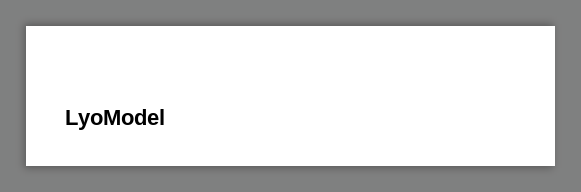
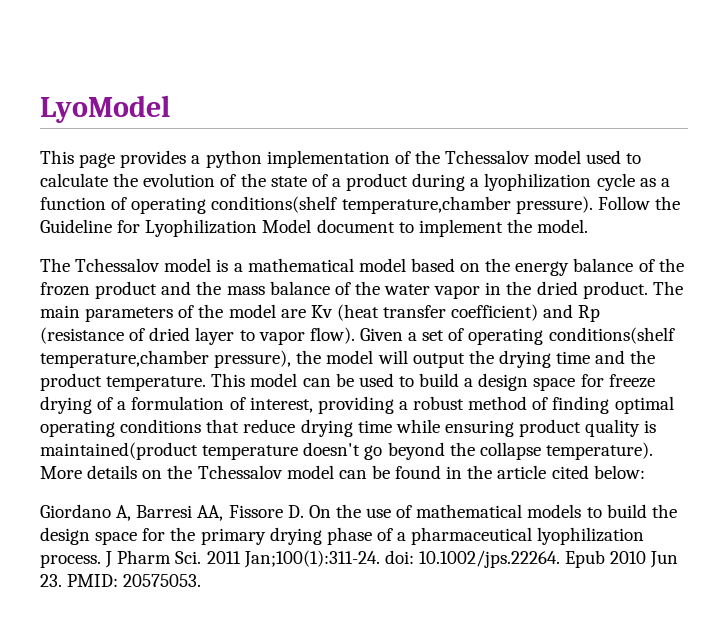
(165, 119) none -> [40,150,642,168] [40,173,670,191] [40,196,680,214] [40,219,589,237] [40,258,684,276] [40,281,683,299] [40,304,601,322] [40,327,675,345] [40,350,656,368] [40,373,655,391] [40,396,674,414] [40,419,657,437] [40,442,653,460] [40,465,645,479] [40,504,677,521] [40,527,645,545] [40,550,679,568] [40,574,202,587] // This page provides a python implementation of the Tchessalov model used to calculate the evolution of the state of a product during a lyophilization cycle as a function of operating conditions(shelf temperature,chamber pressure). Follow the Guideline for Lyophilization Model document to implement the model. // The Tchessalov model is a mathematical model based on the energy balance of the frozen product and the mass balance of the water vapor in the dried product. The main parameters of the model are Kv (heat transfer coefficient) and Rp (resistance of dried layer to vapor flow). Given a set of operating conditions(shelf temperature,chamber pressure), the model will output the drying time and the product temperature. This model can be used to build a design space for freeze drying of a formulation of interest, providing a robust method of finding optimal operating conditions that reduce drying time while ensuring product quality is maintained(product temperature doesn't go beyond the collapse temperature). More details on the Tchessalov model can be found in the article cited below: // Giordano A, Barresi AA, Fissore D. On the use of mathematical models to build the design space for the primary drying phase of a pharmaceutical lyophilization process. J Pharm Sci. 2011 Jan;100(1):311-24. doi: 10.1002/jps.22264. Epub 2010 Jun 23. PMID: 20575053.

